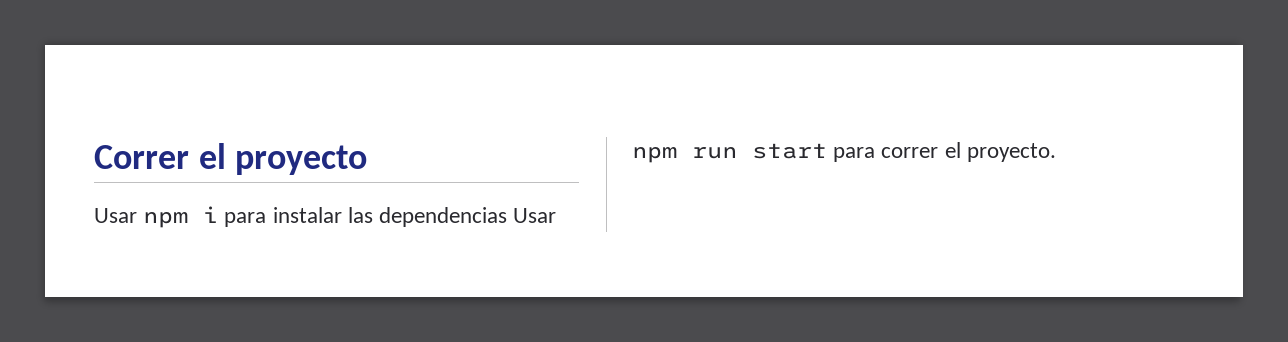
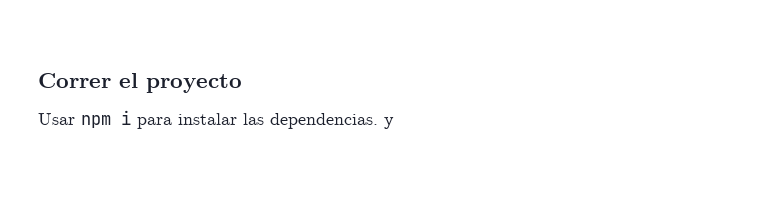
[379,207,557,227] [632,142,1056,163] dependencias Usar npm run start para correr el proyecto. -> [270,113,394,129] dependencias. y

